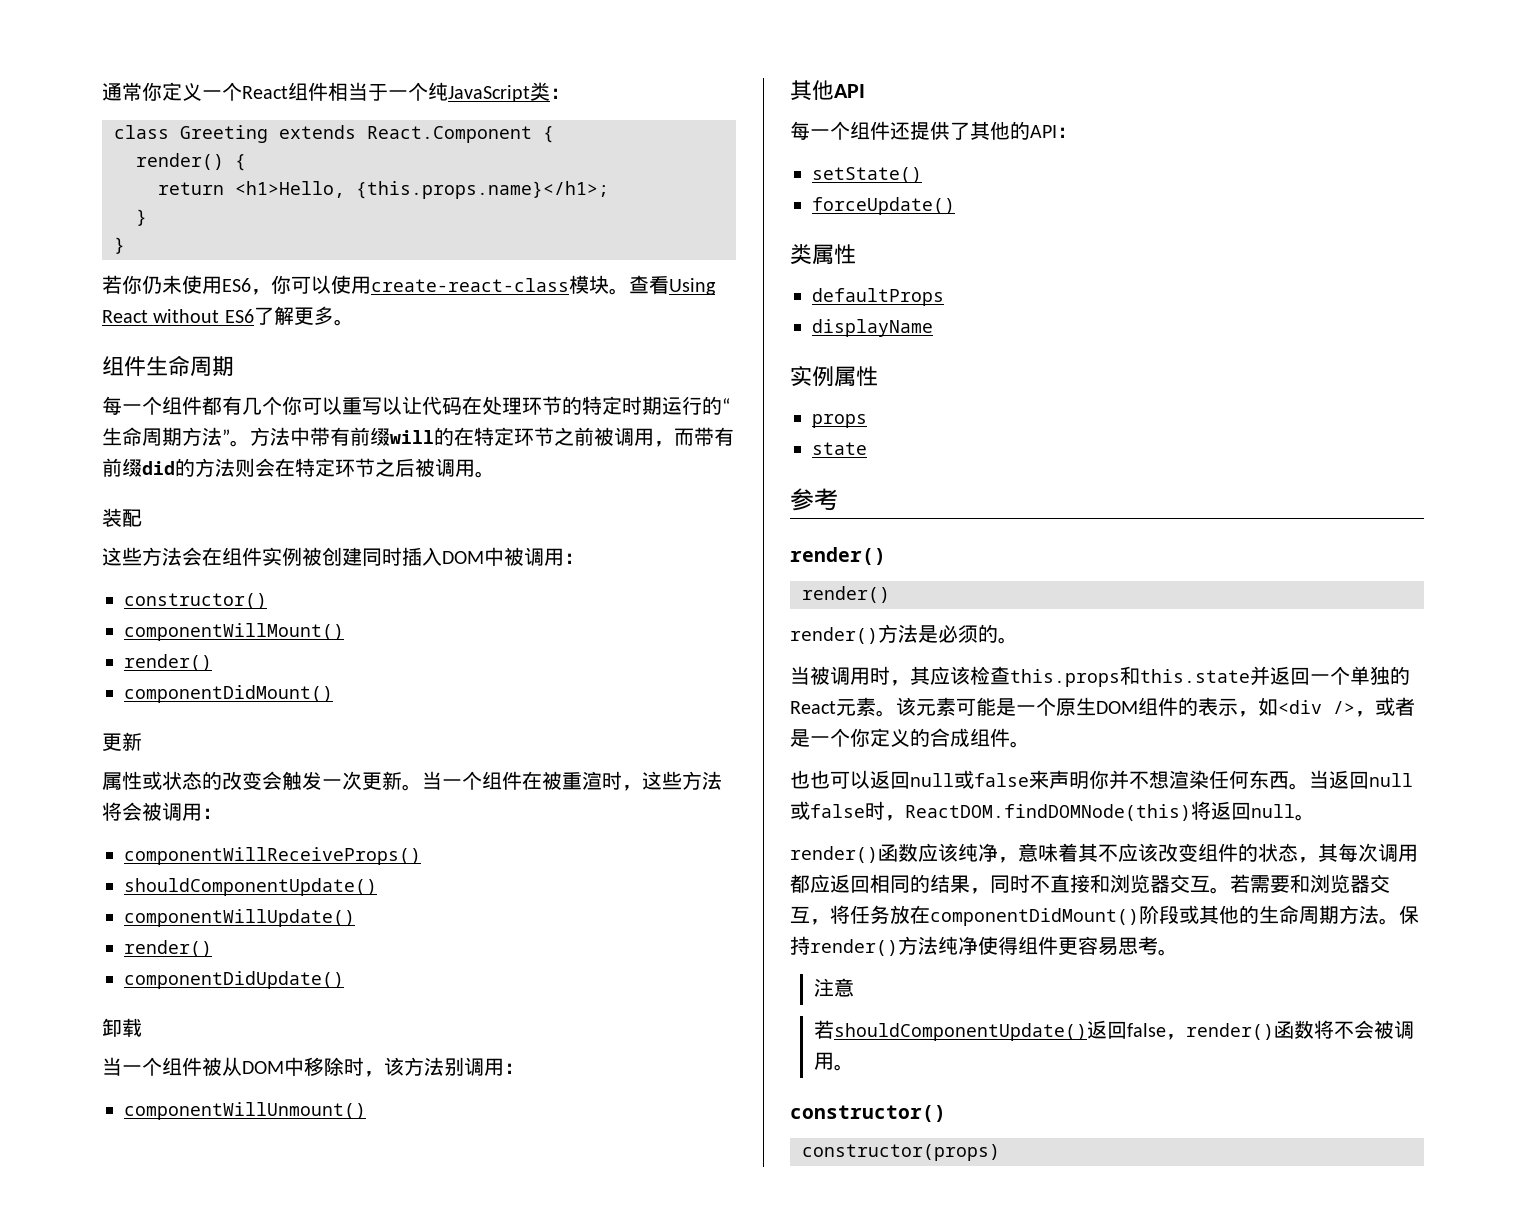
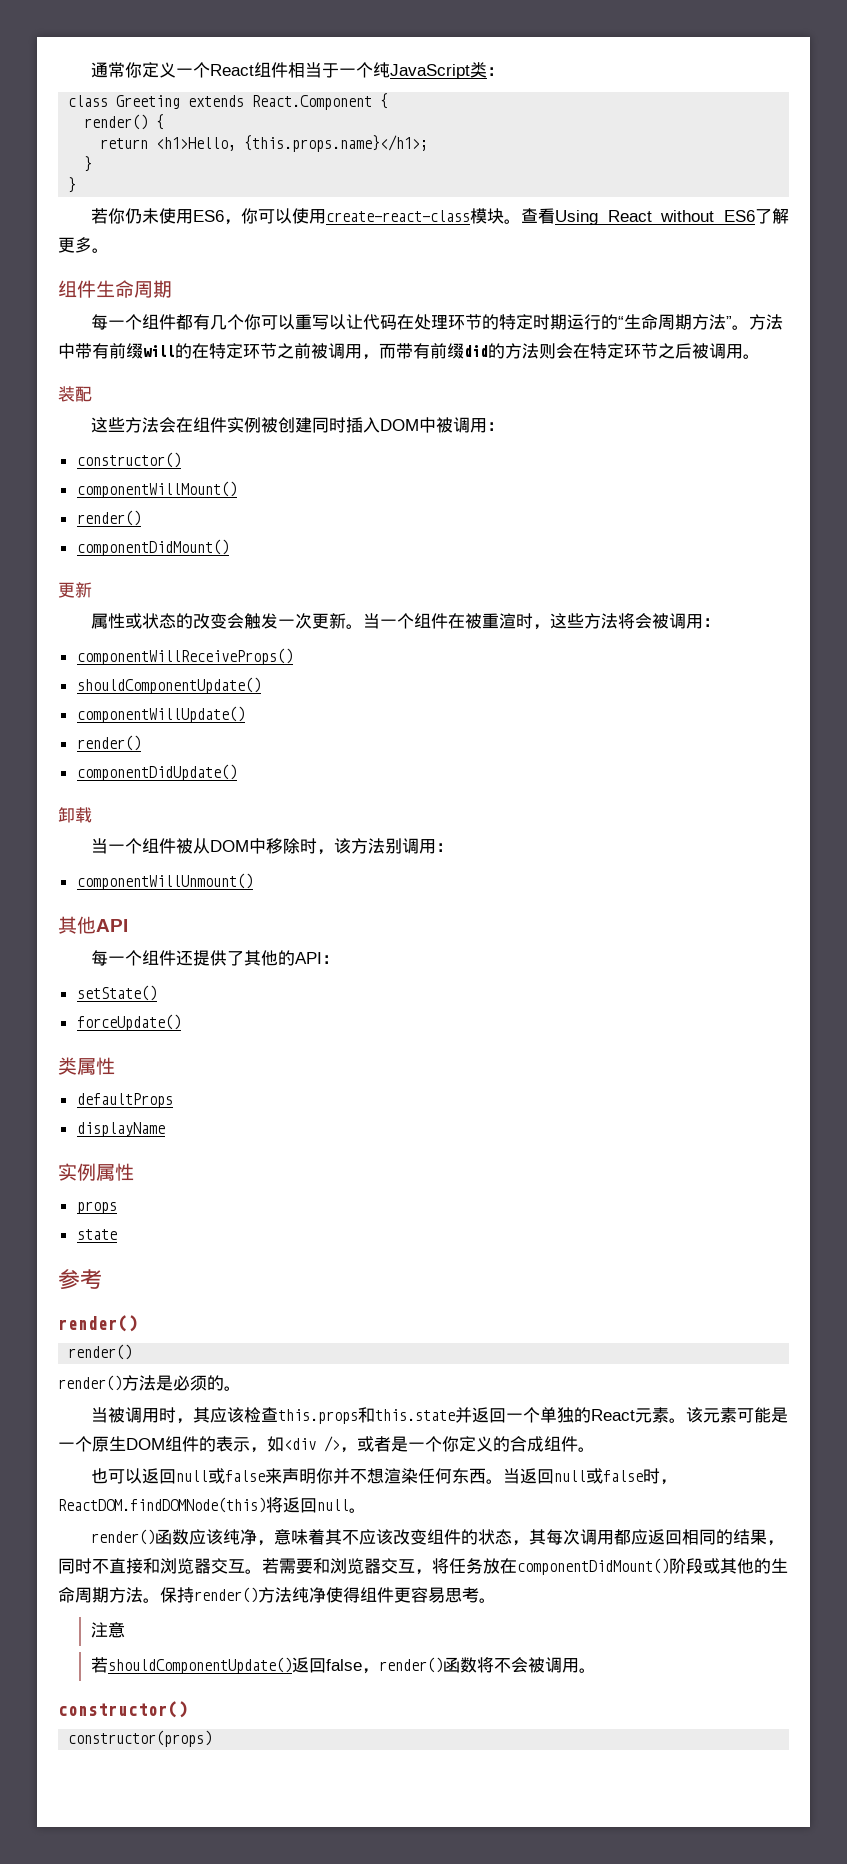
[810,770,830,789] 也 -> (108, 1476) none

